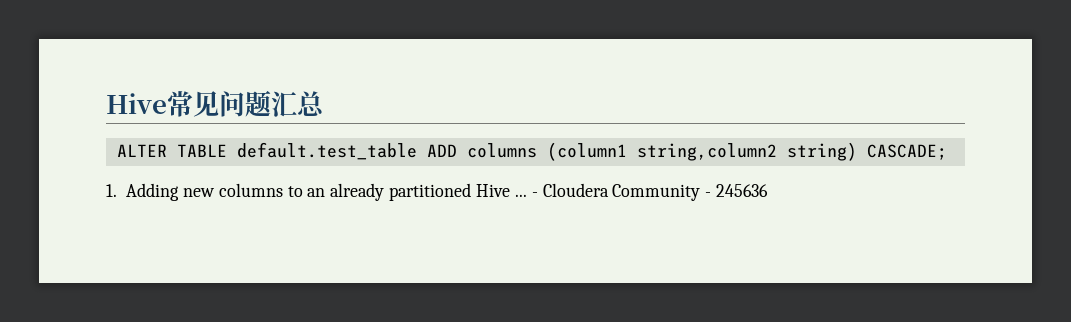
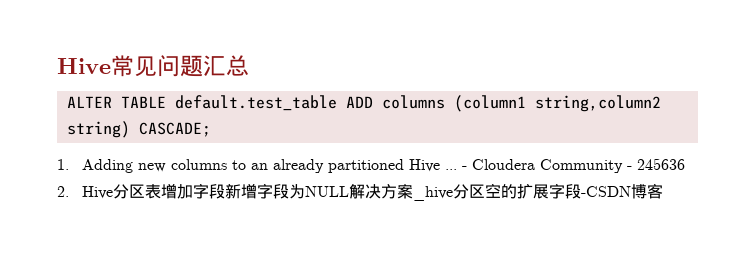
(769, 190) none -> [57,183,664,201] // 2. Hive分区表增加字段新增字段为NULL解决方案_hive分区空的扩展字段-CSDN博客

